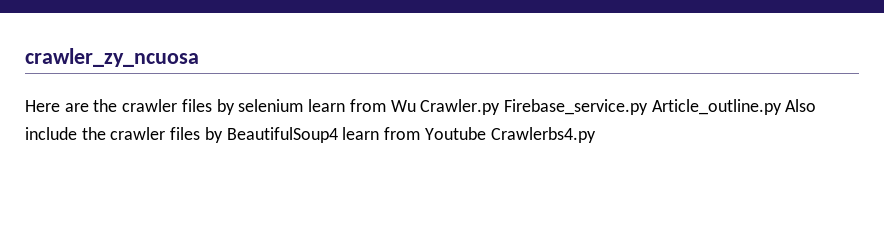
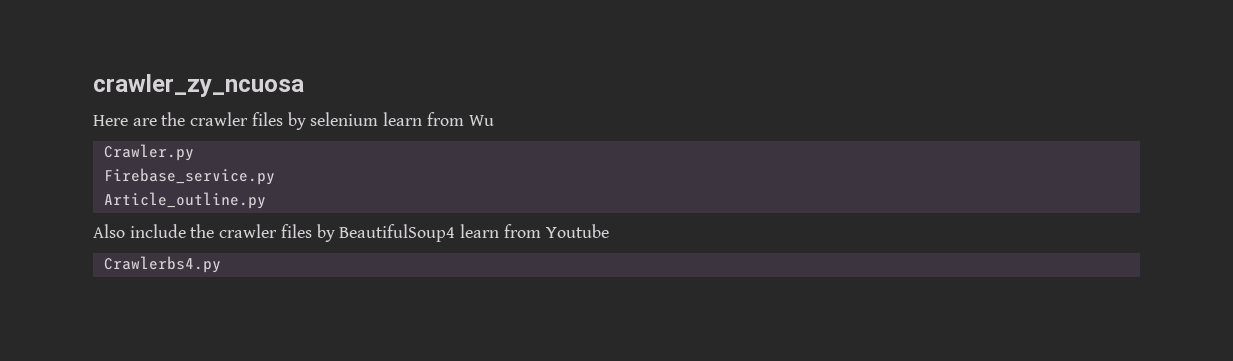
(416, 106) none -> (494, 120) //
(501, 107) none -> (194, 152) //
(648, 107) none -> (275, 176) //
(782, 107) none -> (266, 200) //
(486, 133) none -> (609, 231) //

